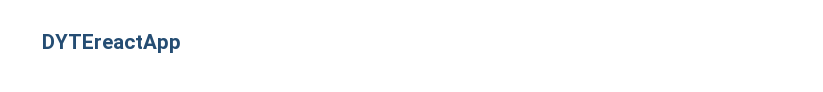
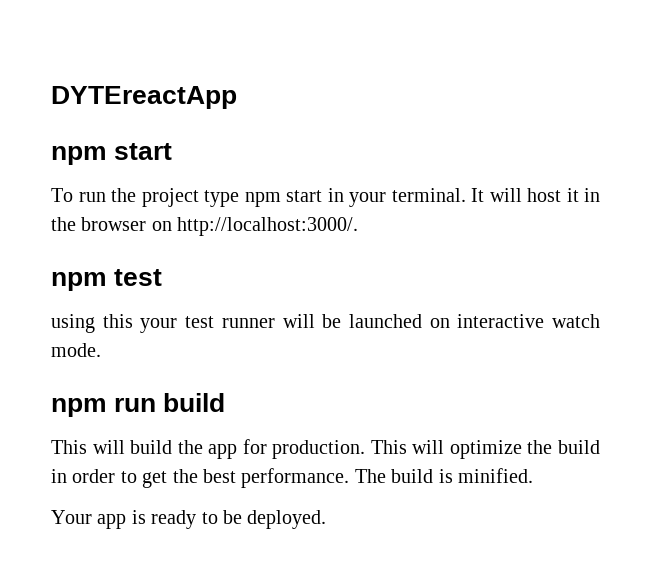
(181, 43) none -> [51,143,173,165] [51,188,600,207] [51,217,359,236] [51,269,163,291] [51,314,600,333] [51,343,101,357] [51,393,226,417] [51,439,601,459] [51,468,533,488] [51,510,327,529] // npm start // To run the project type npm start in your terminal. It will host it in the browser on http://localhost:3000/. // npm test // using this your test runner will be launched on interactive watch mode. // npm run build // This will build the app for production. This will optimize the build in order to get the best performance. The build is minified. // Your app is ready to be deployed.

